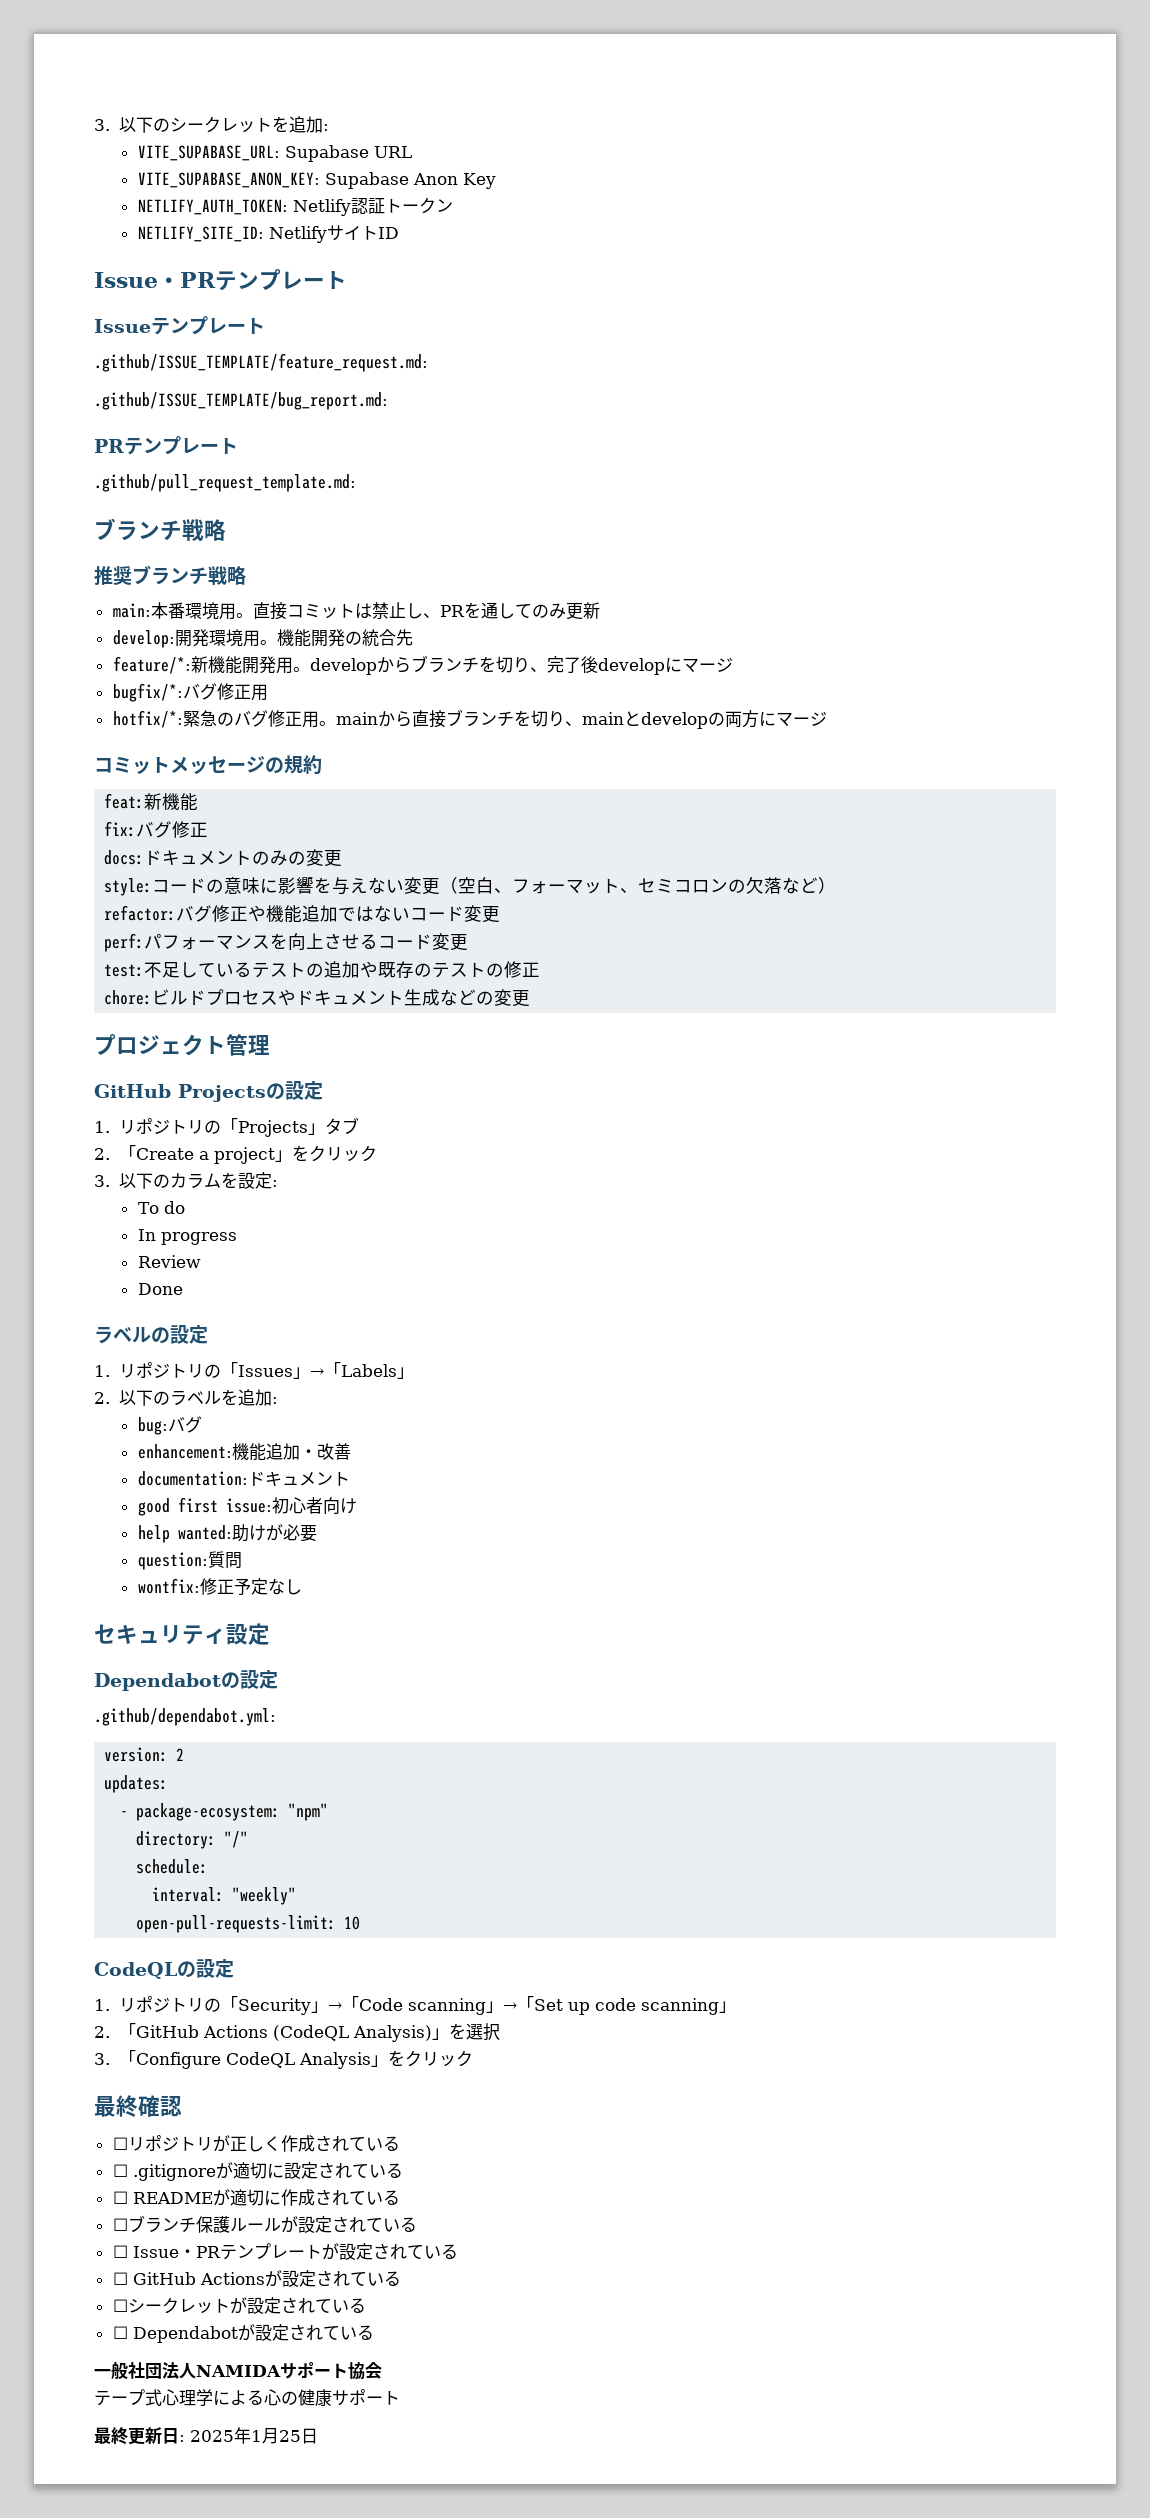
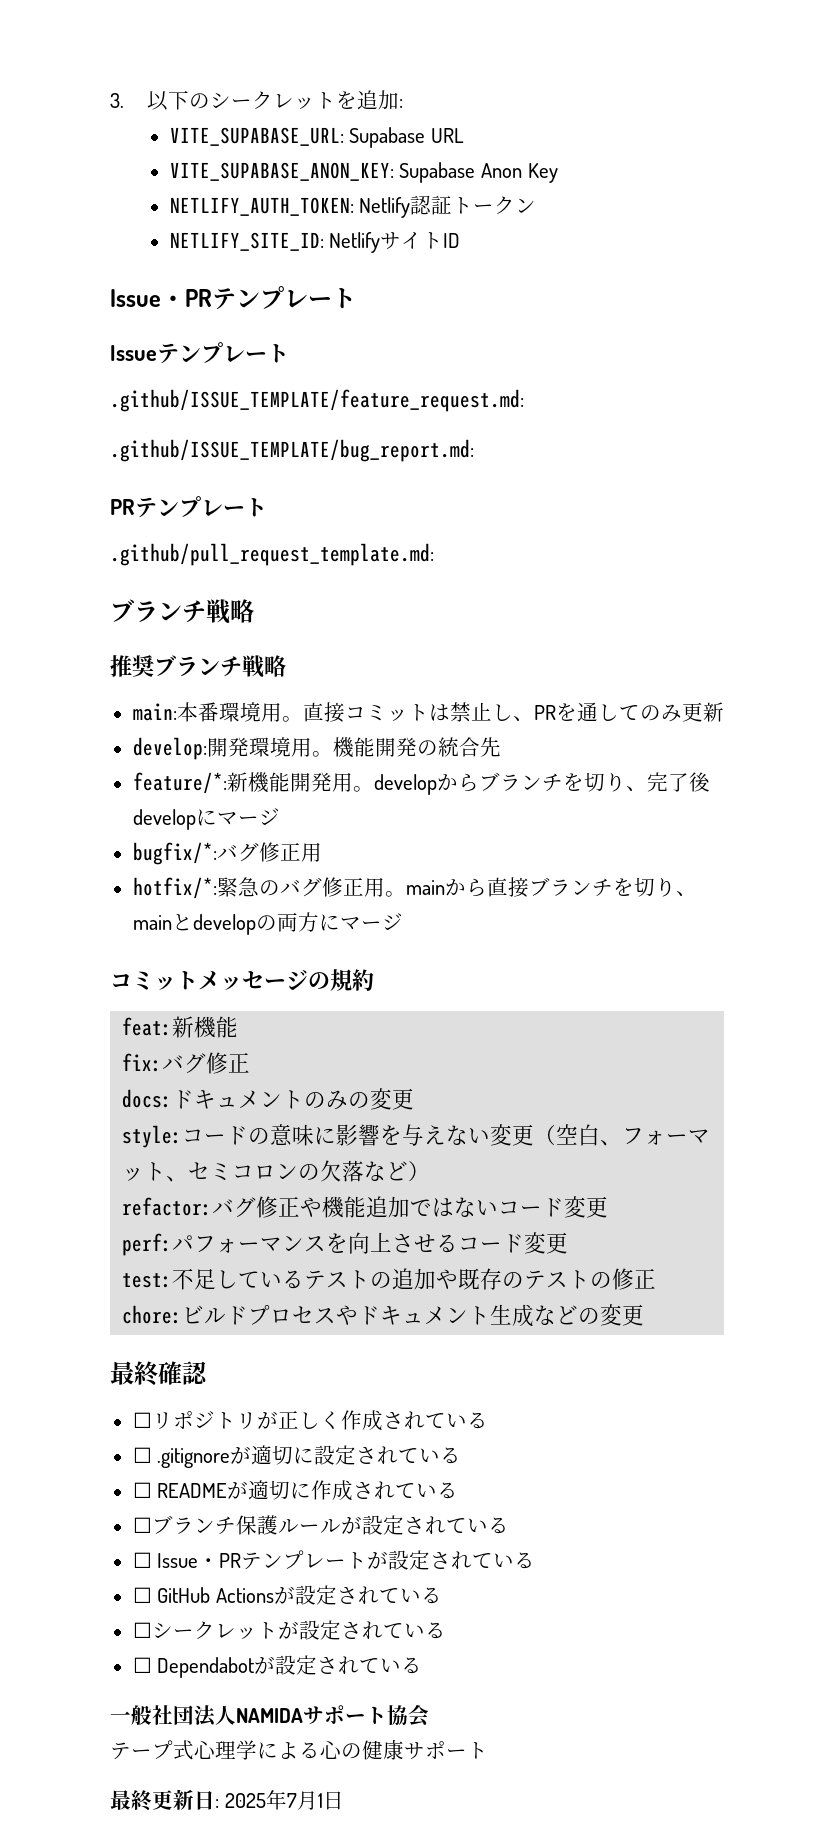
[94,1034,270,1056] [94,1081,323,1102] [94,1117,359,1137] [94,1145,377,1164] [94,1172,278,1189] [137,1201,185,1214] [137,1229,237,1245] [137,1255,201,1268] [137,1283,183,1295] [94,1325,208,1344] [94,1362,414,1379] [94,1389,278,1406] [137,1416,202,1435] [137,1443,351,1461] [137,1471,350,1486] [137,1497,357,1516] [137,1524,317,1543] [137,1551,242,1570] [137,1578,302,1595] [94,1623,270,1645] [94,1670,278,1691] [94,1708,276,1726] [104,1747,185,1762] [104,1775,169,1793] [120,1803,329,1821] [136,1831,249,1849] [136,1859,209,1874] [152,1887,297,1905] [136,1915,361,1933] [94,1959,234,1979] [94,1996,736,2015] [94,2023,500,2042] [94,2050,473,2069] // プロジェクト管理 // GitHub Projectsの設定 // 1.リポジトリの「Projects」タブ // 2.「Create a project」をクリック // 3.以下のカラムを設定: // To do // In progress // Review // Done // ラベルの設定 // 1.リポジトリの「Issues」→「Labels」 // 2.以下のラベルを追加: // bug:バグ // enhancement:機能追加・改善 // documentation:ドキュメント // good first issue:初心者向け // help wanted:助けが必要 // question:質問 // wontfix:修正予定なし // セキュリティ設定 // Dependabotの設定 // .github/dependabot.yml: // version: 2 // updates: // - package-ecosystem: "npm" // directory: "/" // schedule: // interval: "weekly" // open-pull-requests-limit: 10 // CodeQLの設定 // 1.リポジトリの「Security」→「Code scanning」→「Set up code scanning」 // 2.「GitHub Actions (CodeQL Analysis)」を選択 // 3.「Configure CodeQL Analysis」をクリック -> (645, 1315) none
[251,2428,301,2444] 1月25 -> [286,1791,323,1810] 7月1

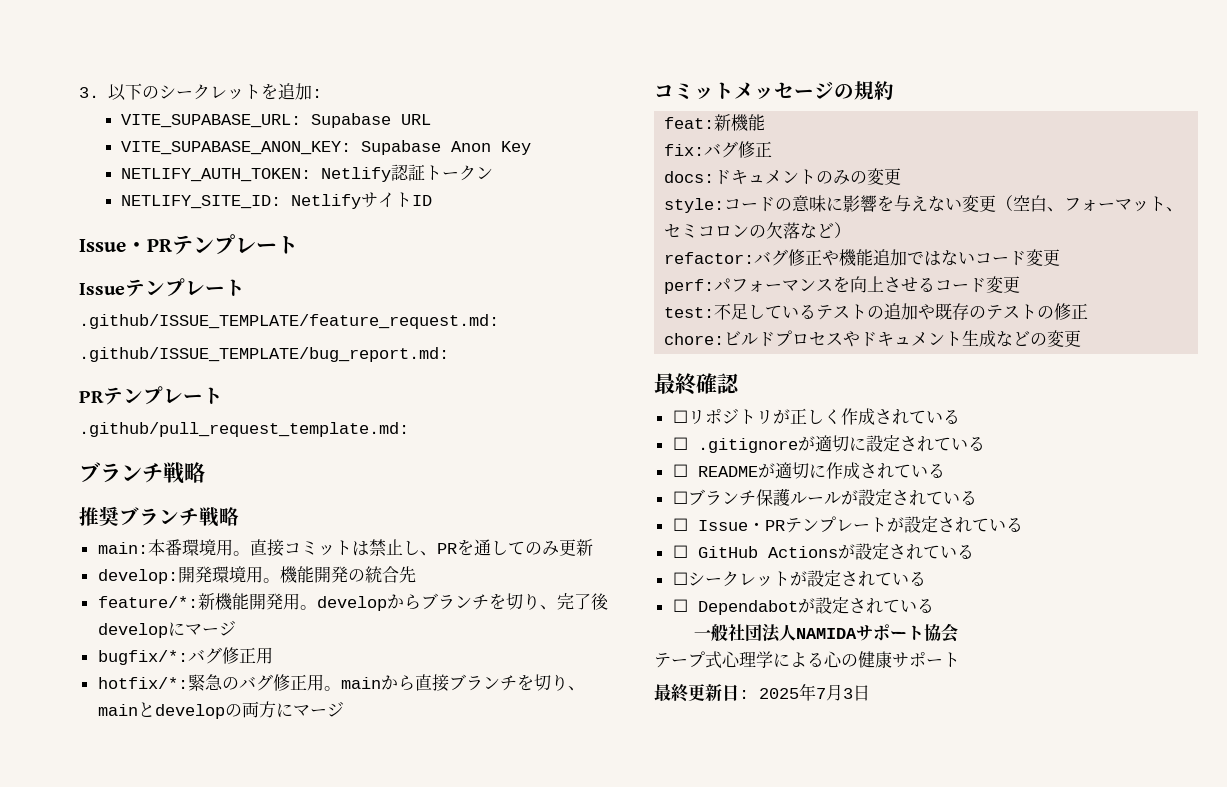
[317,1793,323,1808] 1 -> [843,688,853,699] 3

